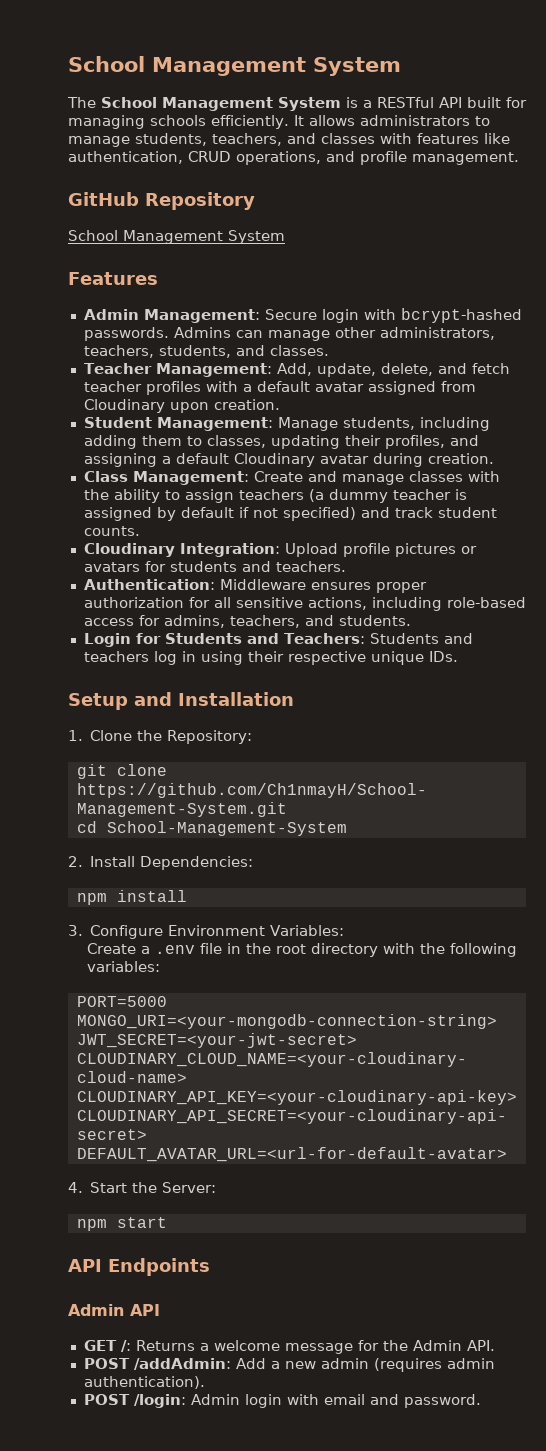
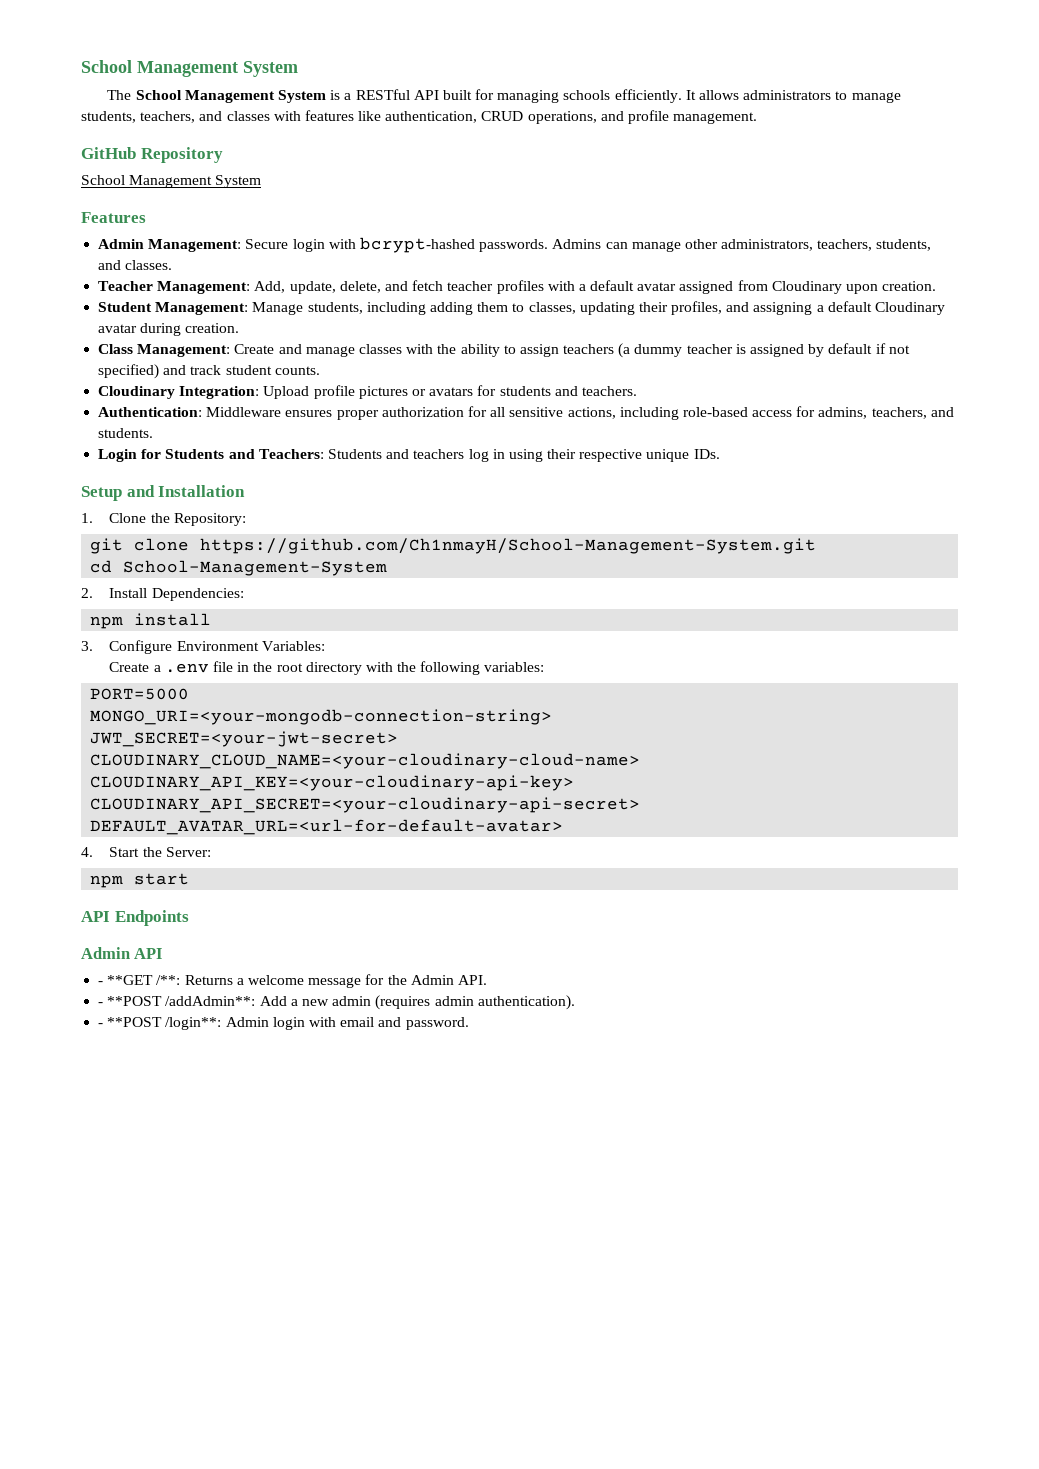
[83,1340,131,1352] GET /: -> [98,975,181,985] - **GET /**:
[83,1358,231,1370] POST /addAdmin: -> [98,996,256,1006] - **POST /addAdmin**:
[83,1394,186,1408] POST /login: -> [98,1017,222,1030] - **POST /login**:

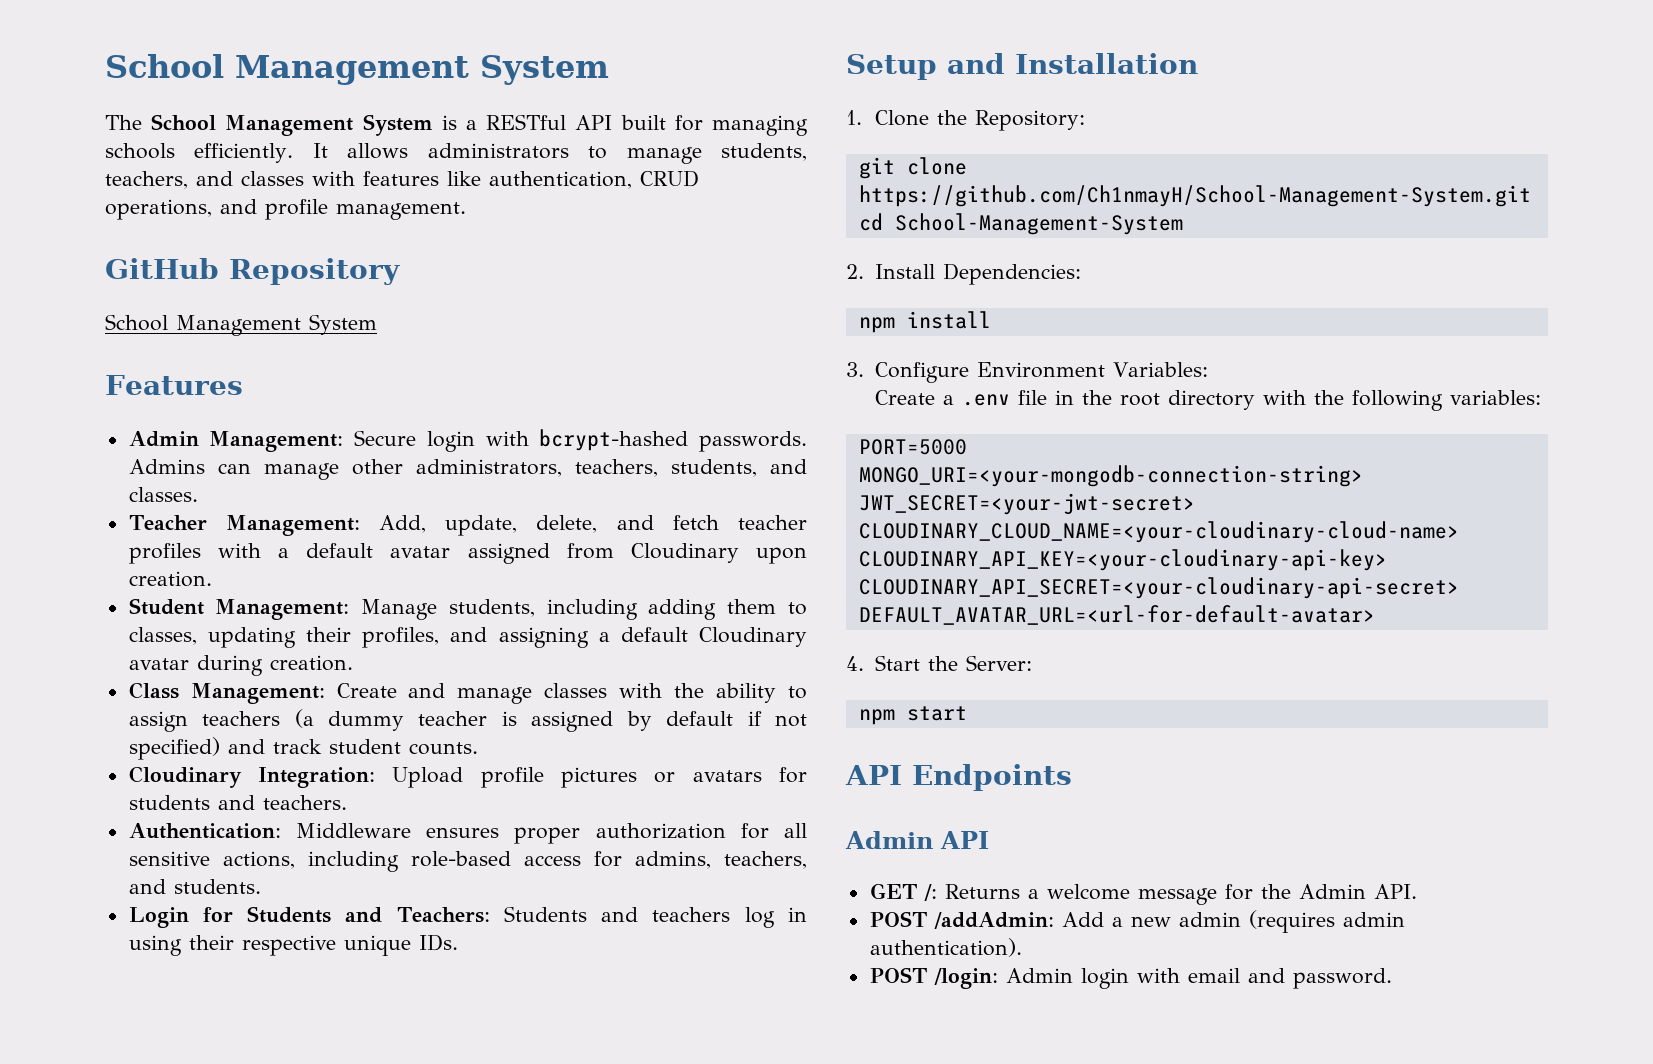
[98,975,181,985] - **GET /**: -> [869,883,937,901] GET /:
[98,996,256,1006] - **POST /addAdmin**: -> [869,911,1054,929] POST /addAdmin:
[98,1017,222,1030] - **POST /login**: -> [869,967,998,989] POST /login:

